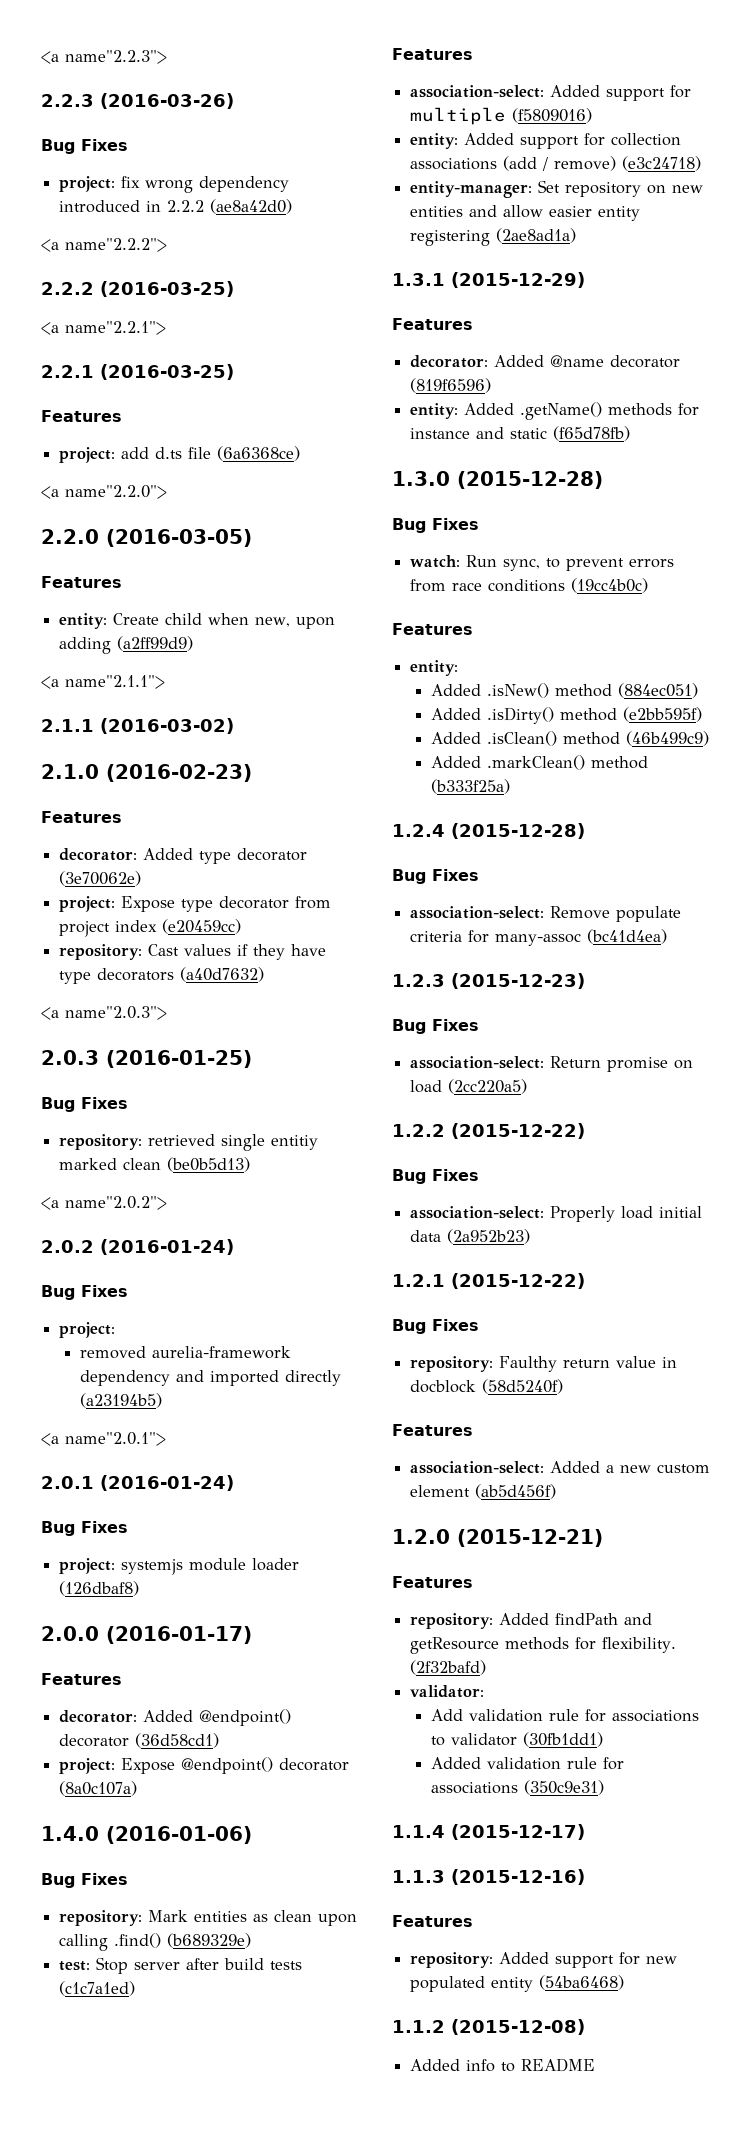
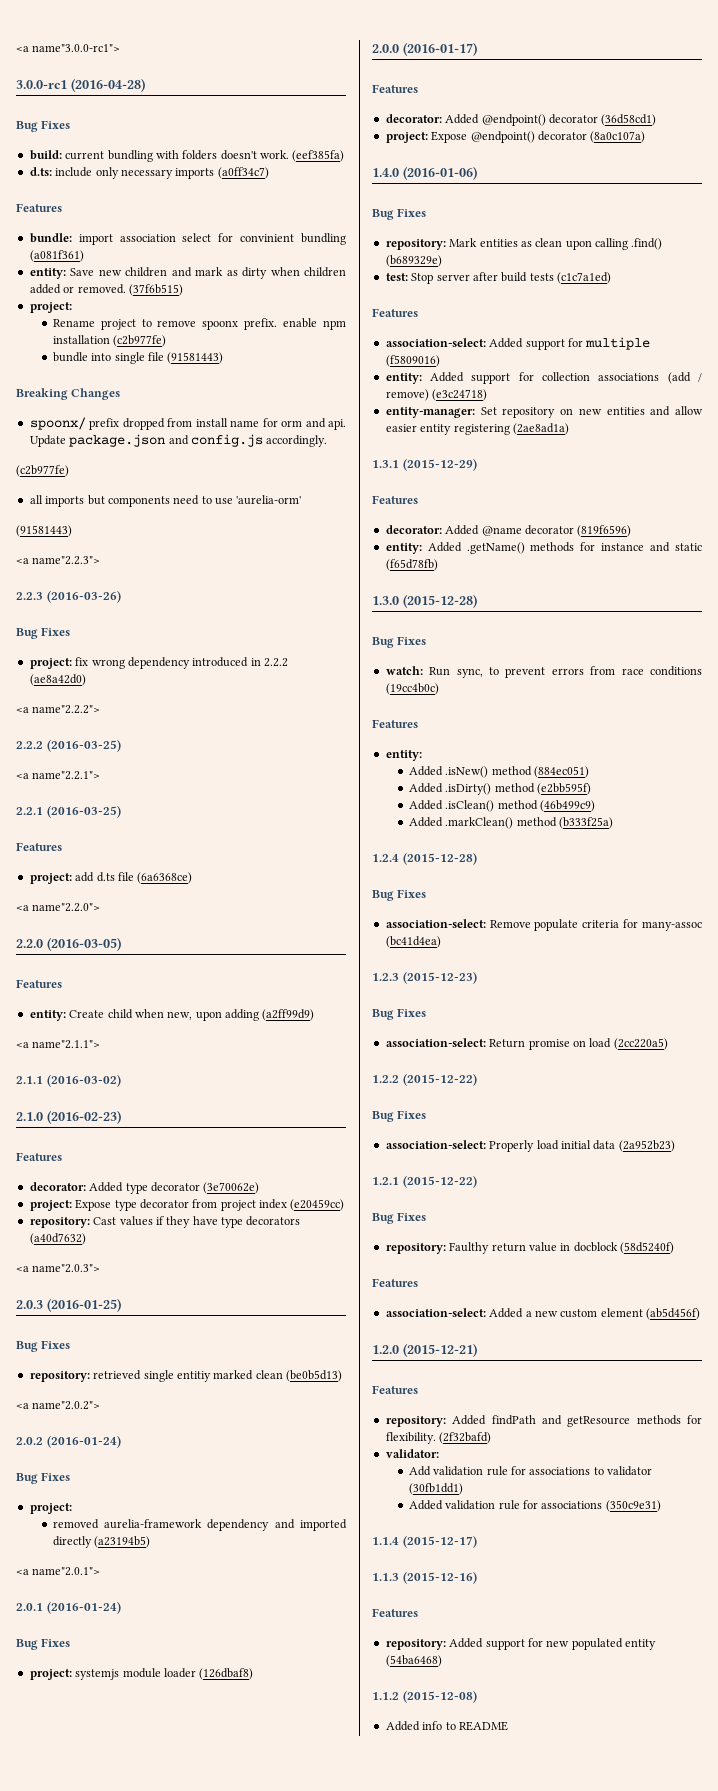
[41,51,59,64] <a -> [16,44,121,52] [16,78,145,92] [16,120,71,132] [29,150,345,162] [29,167,269,179] [16,203,62,212] [29,233,346,245] [29,250,84,262] [29,267,347,279] [29,284,183,296] [29,302,72,313] [52,318,346,330] [52,335,167,347] [52,352,224,364] [16,388,121,400] [29,417,347,430] [29,434,328,447] [16,465,69,477] [29,495,302,507] [16,525,72,537] [16,558,29,564] <a name"3.0.0-rc1"> // 3.0.0-rc1 (2016-04-28) // Bug Fixes // build: current bundling with folders doesn't work. (eef385fa) // d.ts: include only necessary imports (a0ff34c7) // Features // bundle: import association select for convinient bundling (a081f361) // entity: Save new children and mark as dirty when children added or removed. (37f6b515) // project: // Rename project to remove spoonx prefix. enable npm installation (c2b977fe) // bundle into single file (91581443) // Breaking Changes // spoonx/ prefix dropped from install name for orm and api. Update package.json and config.js accordingly. // (c2b977fe) // all imports but components need to use 'aurelia-orm' // (91581443) // <a

